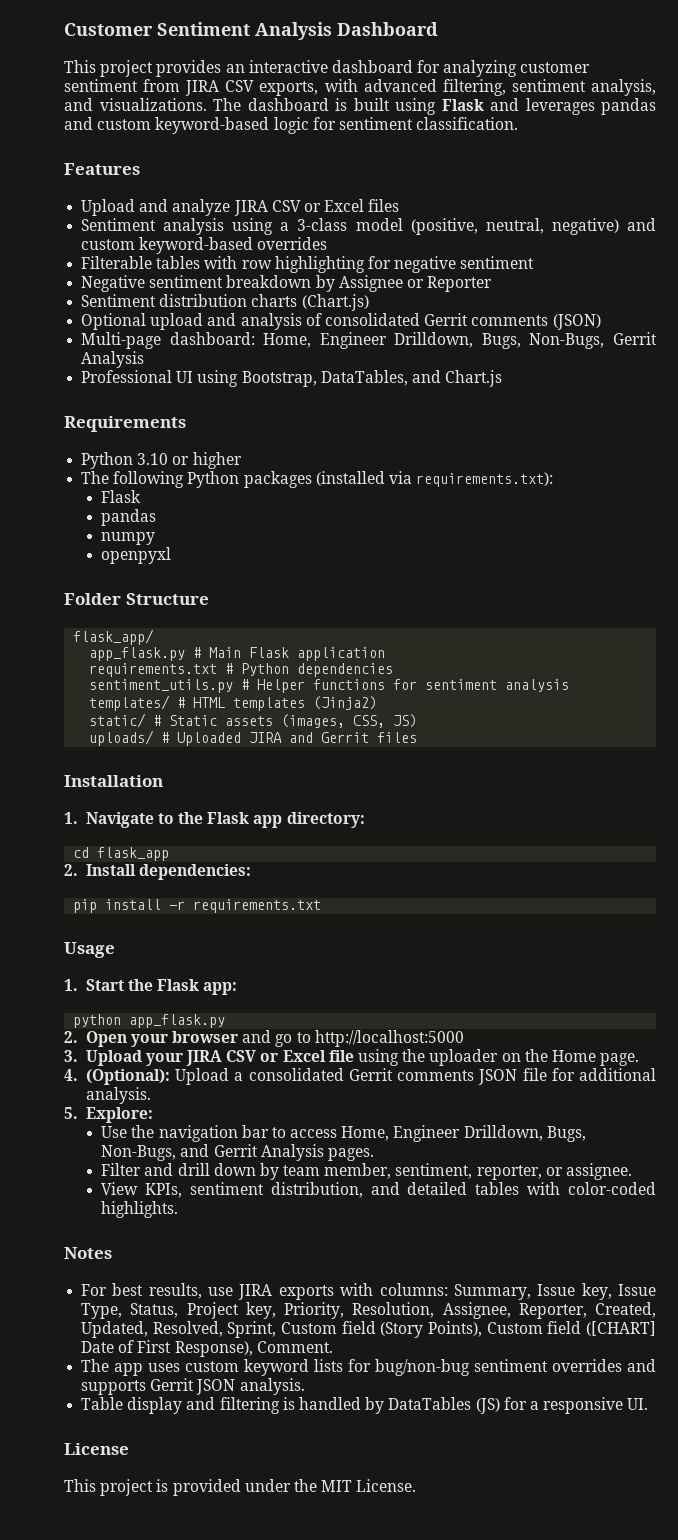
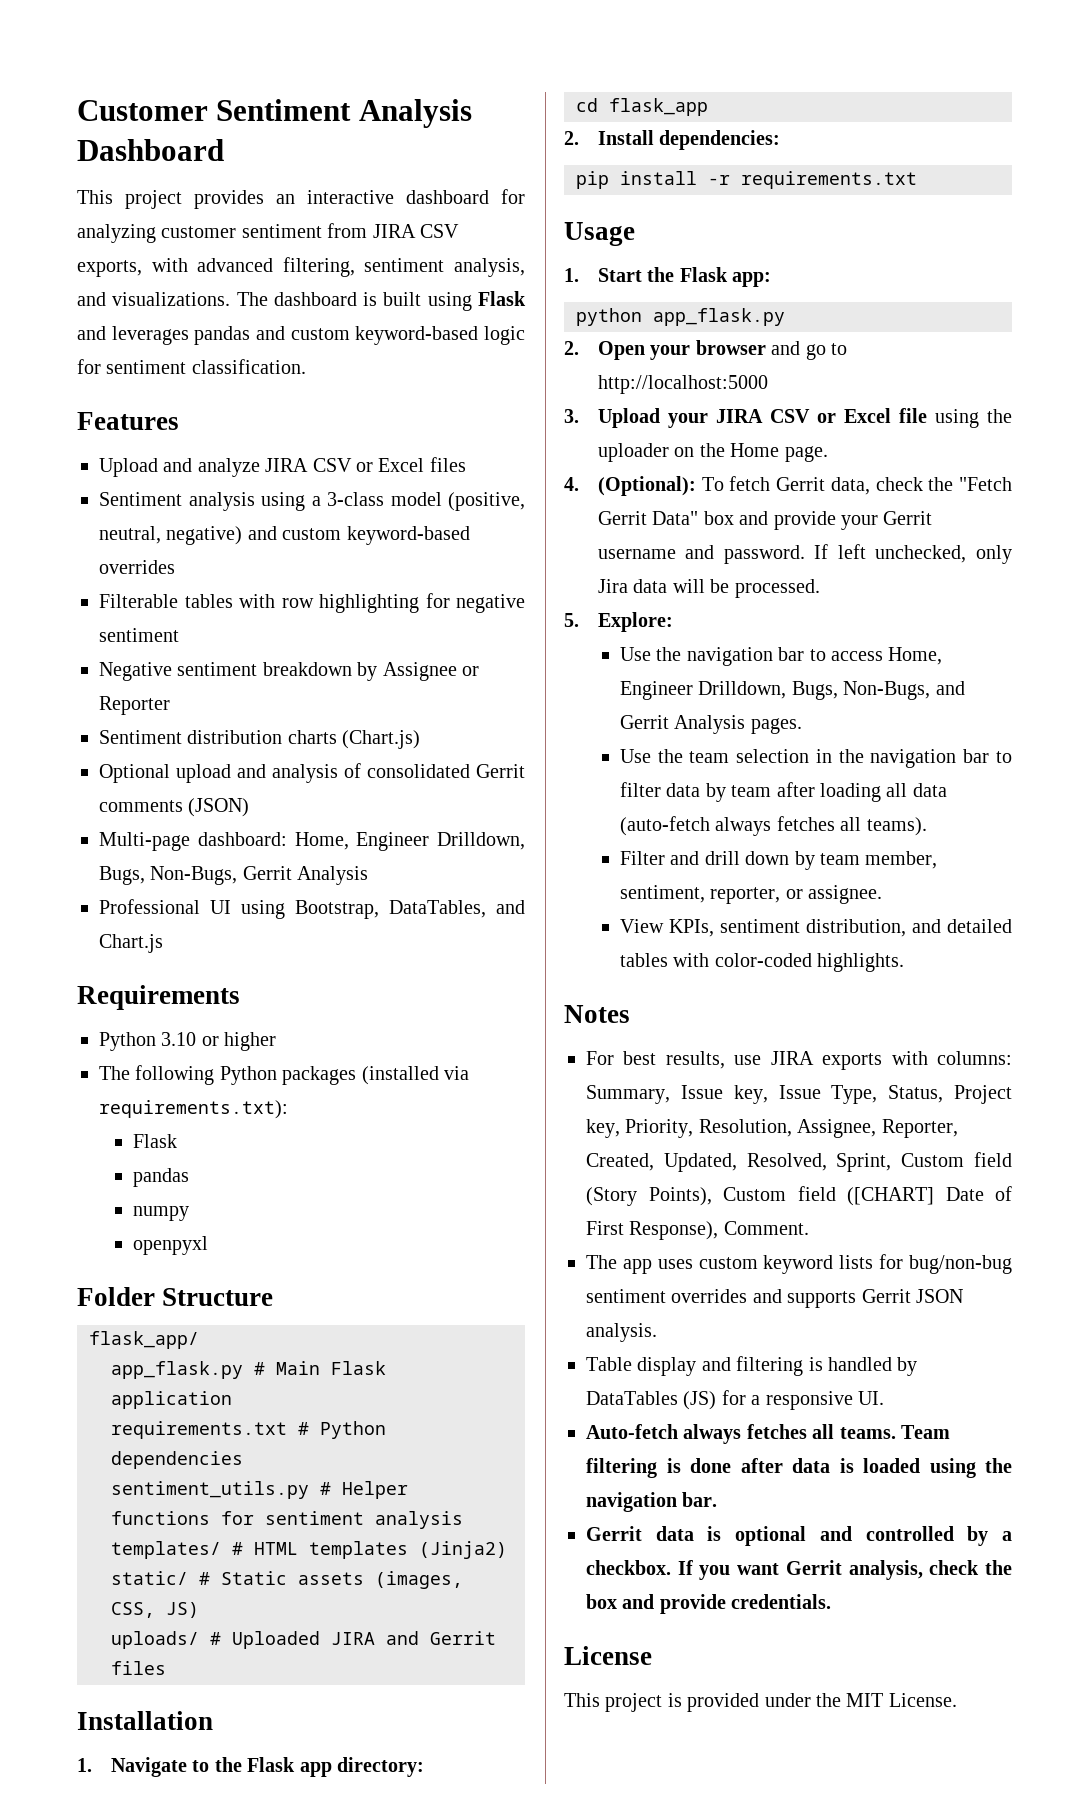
[175,1068,656,1085] [85,1087,151,1104] Upload a consolidated Gerrit comments JSON file for additional analysis. -> [701,476,1013,495] [597,511,933,530] [597,544,1013,564] [597,579,820,598] To fetch Gerrit data, check the "Fetch Gerrit Data" box and provide your Gerrit username and password. If left unchecked, only Jira data will be processed.
(374, 1154) none -> [619,749,1012,768] [619,782,947,802] [619,816,927,836] // Use the team selection in the navigation bar to filter data by team after loading all data (auto-fetch always fetches all teams).
(649, 1404) none -> [586,1424,950,1444] [586,1458,1012,1478] [586,1492,718,1512] [586,1526,1012,1546] [586,1560,1012,1580] [586,1594,832,1614] // Auto-fetch always fetches all teams. Team filtering is done after data is loaded using the navigation bar. // Gerrit data is optional and controlled by a checkbox. If you want Gerrit analysis, check the box and provide credentials.

